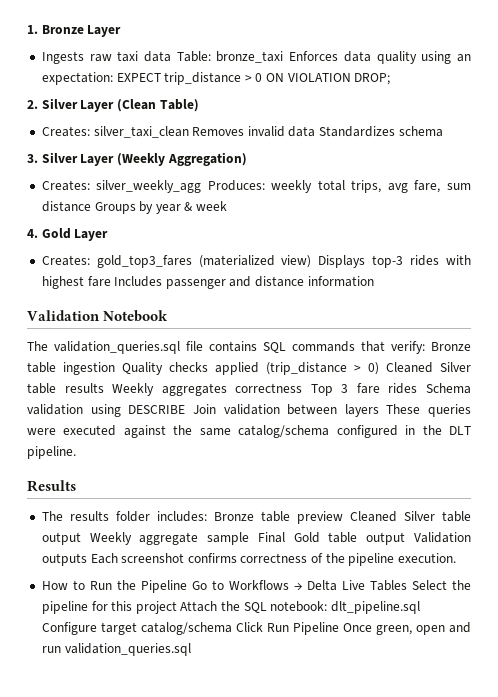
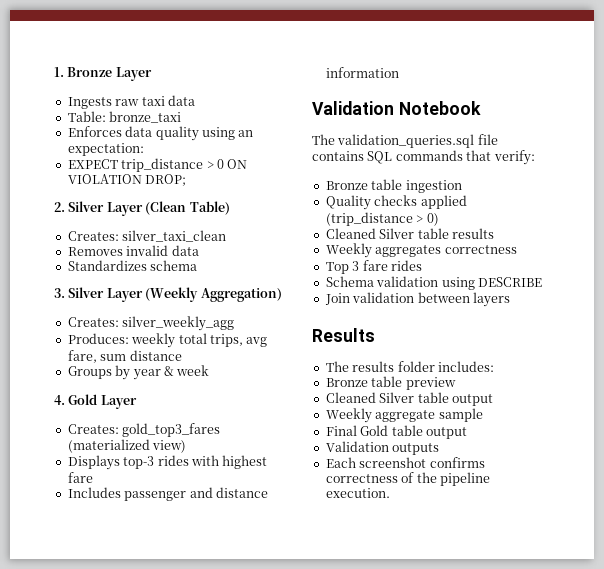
(171, 56) none -> (195, 100) //
(284, 57) none -> (182, 117) //
(113, 78) none -> (144, 149) //
(189, 132) none -> (227, 236) //
(316, 131) none -> (199, 250) //
(202, 186) none -> (235, 323) //
(91, 206) none -> (182, 355) //
(312, 261) none -> (187, 446) //
(111, 281) none -> (93, 477) //
(425, 347) none -> (535, 157) //
(115, 368) none -> (462, 186) //
(379, 368) none -> (439, 219) //
(104, 388) none -> (494, 233) //
(303, 388) none -> (517, 249) //
(418, 388) none -> (422, 265) //
(186, 409) none -> (542, 282) //
[386,404,471,417] [27,425,472,438] [27,446,76,459] These queries were executed against the same catalog/schema configured in the DLT pipeline. -> (510, 299) none
(207, 516) none -> (494, 366) //
(343, 517) none -> (456, 383) //
(81, 538) none -> (493, 400) //
(250, 538) none -> (483, 415) //
(406, 538) none -> (467, 433) //
(87, 559) none -> (440, 449) //
[41,580,471,593] [41,601,421,614] [41,622,471,635] [41,643,191,656] // How to Run the Pipeline Go to Workflows → Delta Live Tables Select the pipeline for this project Attach the SQL notebook: dlt_pipeline.sql Configure target catalog/schema Click Run Pipeline Once green, open and run validation_queries.sql -> (390, 493) none

